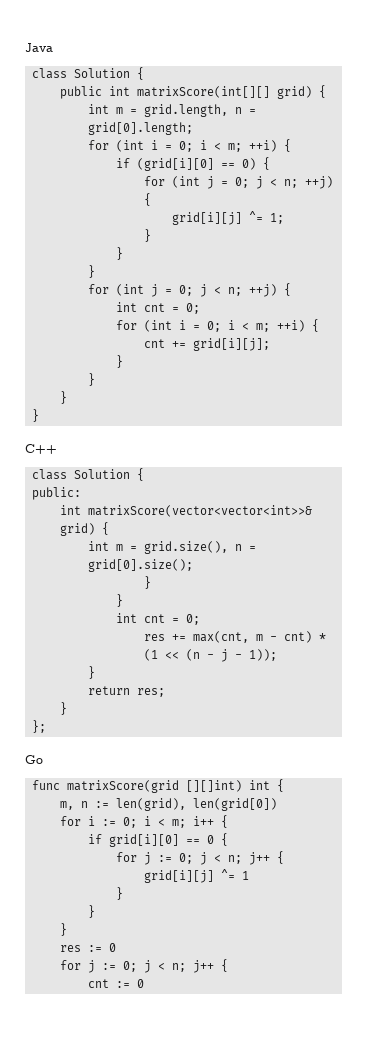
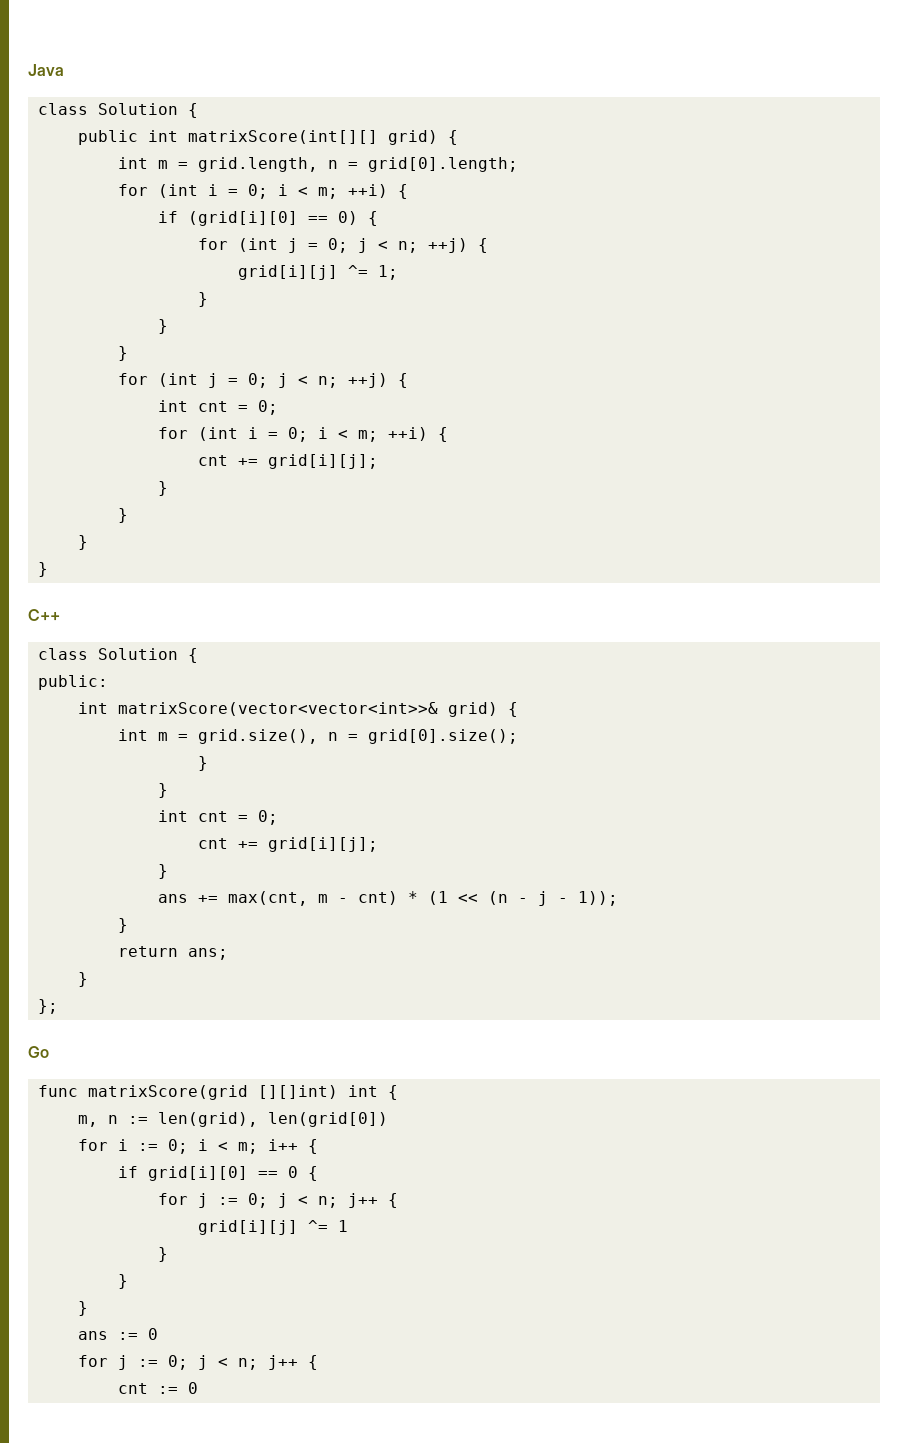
[143,634,165,641] res -> [197,837,378,852] [157,864,168,879] [157,894,188,903] cnt += grid[i][j]; // } // ans
[136,688,165,697] res; -> [187,948,228,960] ans;
[59,945,81,952] res -> [77,1331,108,1340] ans

